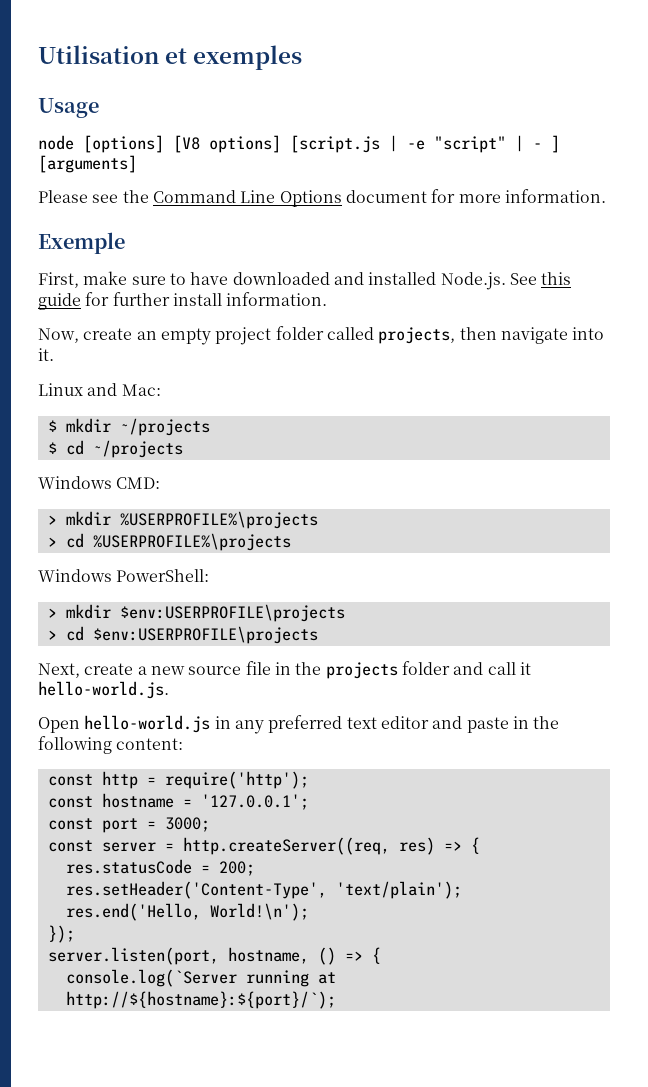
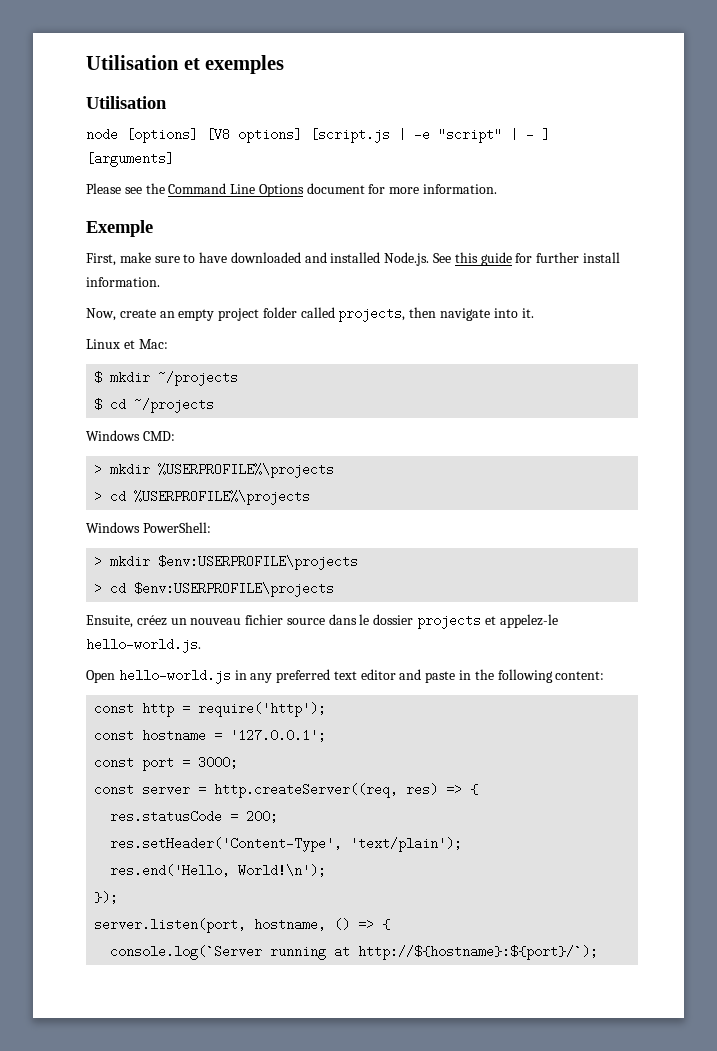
[38,98,99,118] Usage -> [86,96,167,109] Utilisation
[87,383,118,396] and -> [123,340,135,349] et
[38,661,531,679] Next, create a new source file in the projects folder and call it -> [86,614,558,629] Ensuite, créez un nouveau fichier source dans le dossier projects et appelez-le

